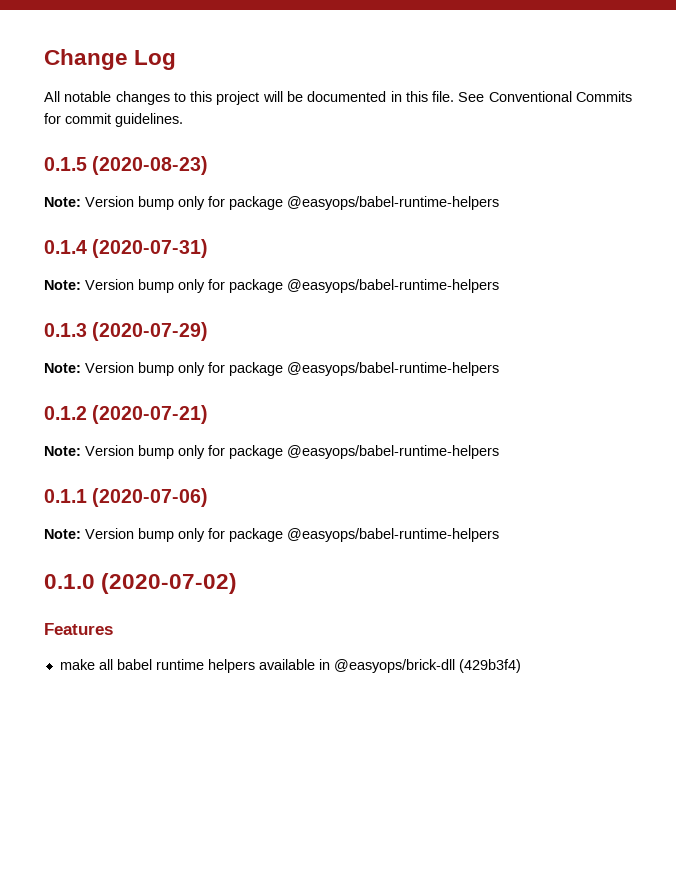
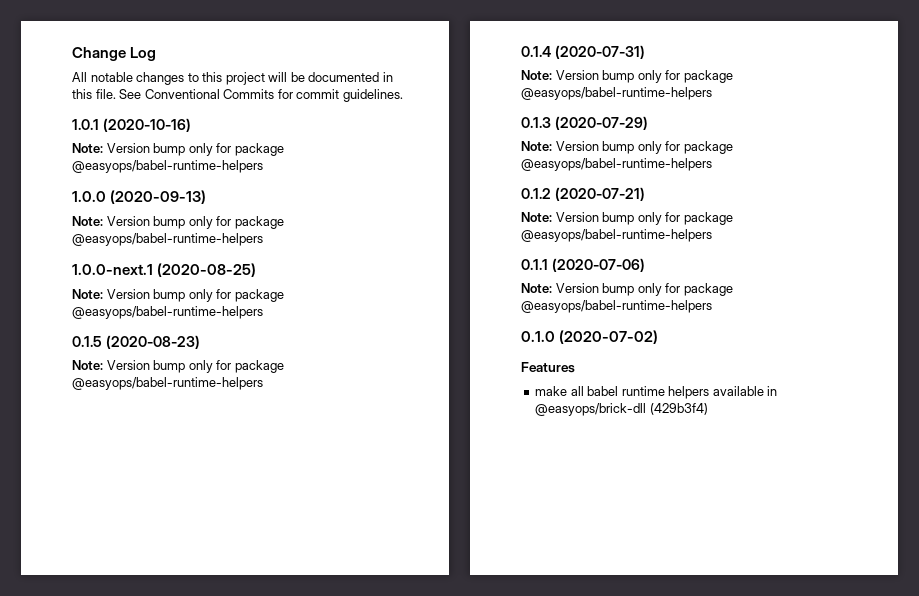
(183, 120) none -> [72,118,191,132] [72,143,284,156] [72,160,263,173] [72,190,207,204] [72,216,284,229] [72,233,263,246] [72,263,257,277] [72,289,284,302] [72,306,263,319] // 1.0.1 (2020-10-16) // Note: Version bump only for package @easyops/babel-runtime-helpers // 1.0.0 (2020-09-13) // Note: Version bump only for package @easyops/babel-runtime-helpers // 1.0.0-next.1 (2020-08-25) // Note: Version bump only for package @easyops/babel-runtime-helpers

